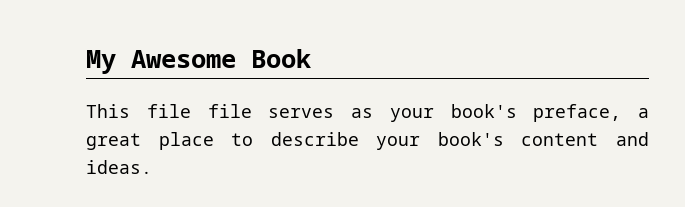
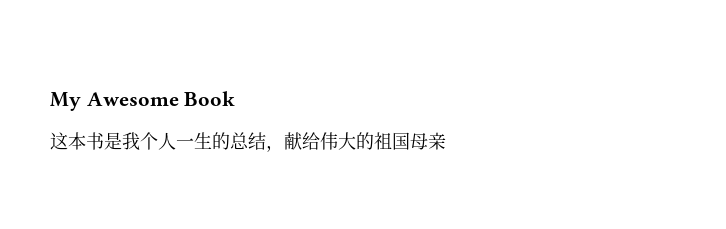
[86,104,649,122] [86,132,649,150] [86,160,152,174] This file file serves as your book's preface, a great place to describe your book's content and ideas. -> [50,132,446,152] 这本书是我个人一生的总结，献给伟大的祖国母亲

